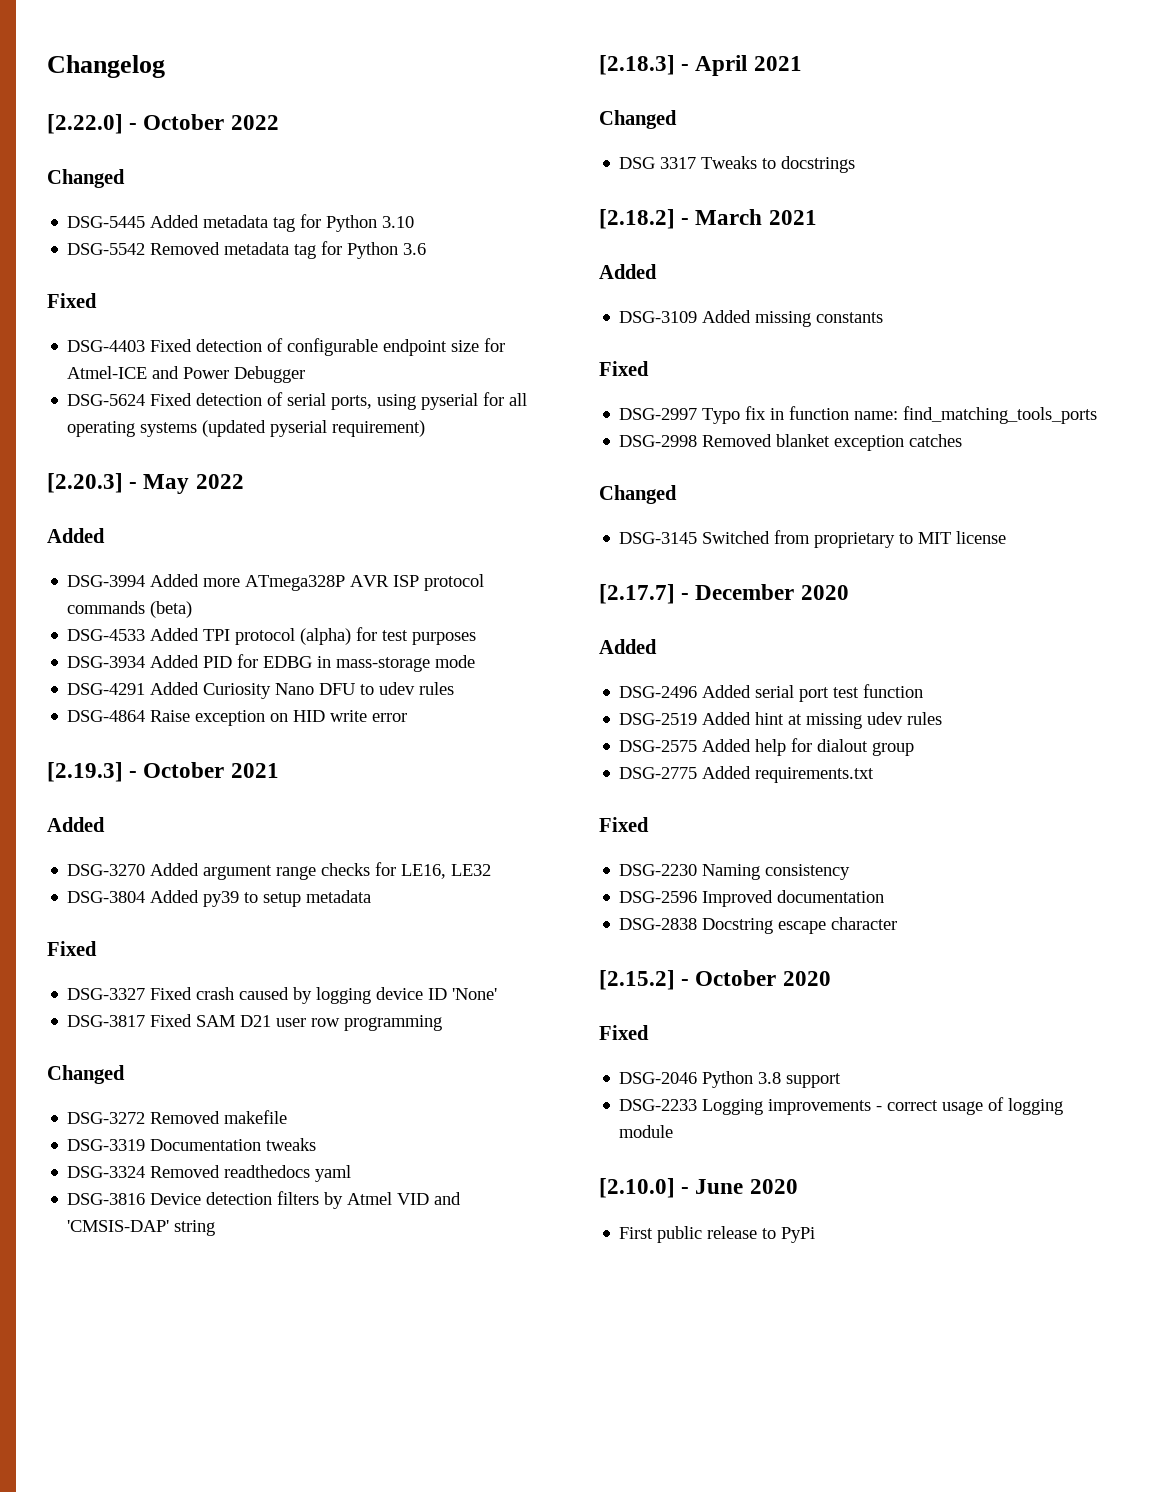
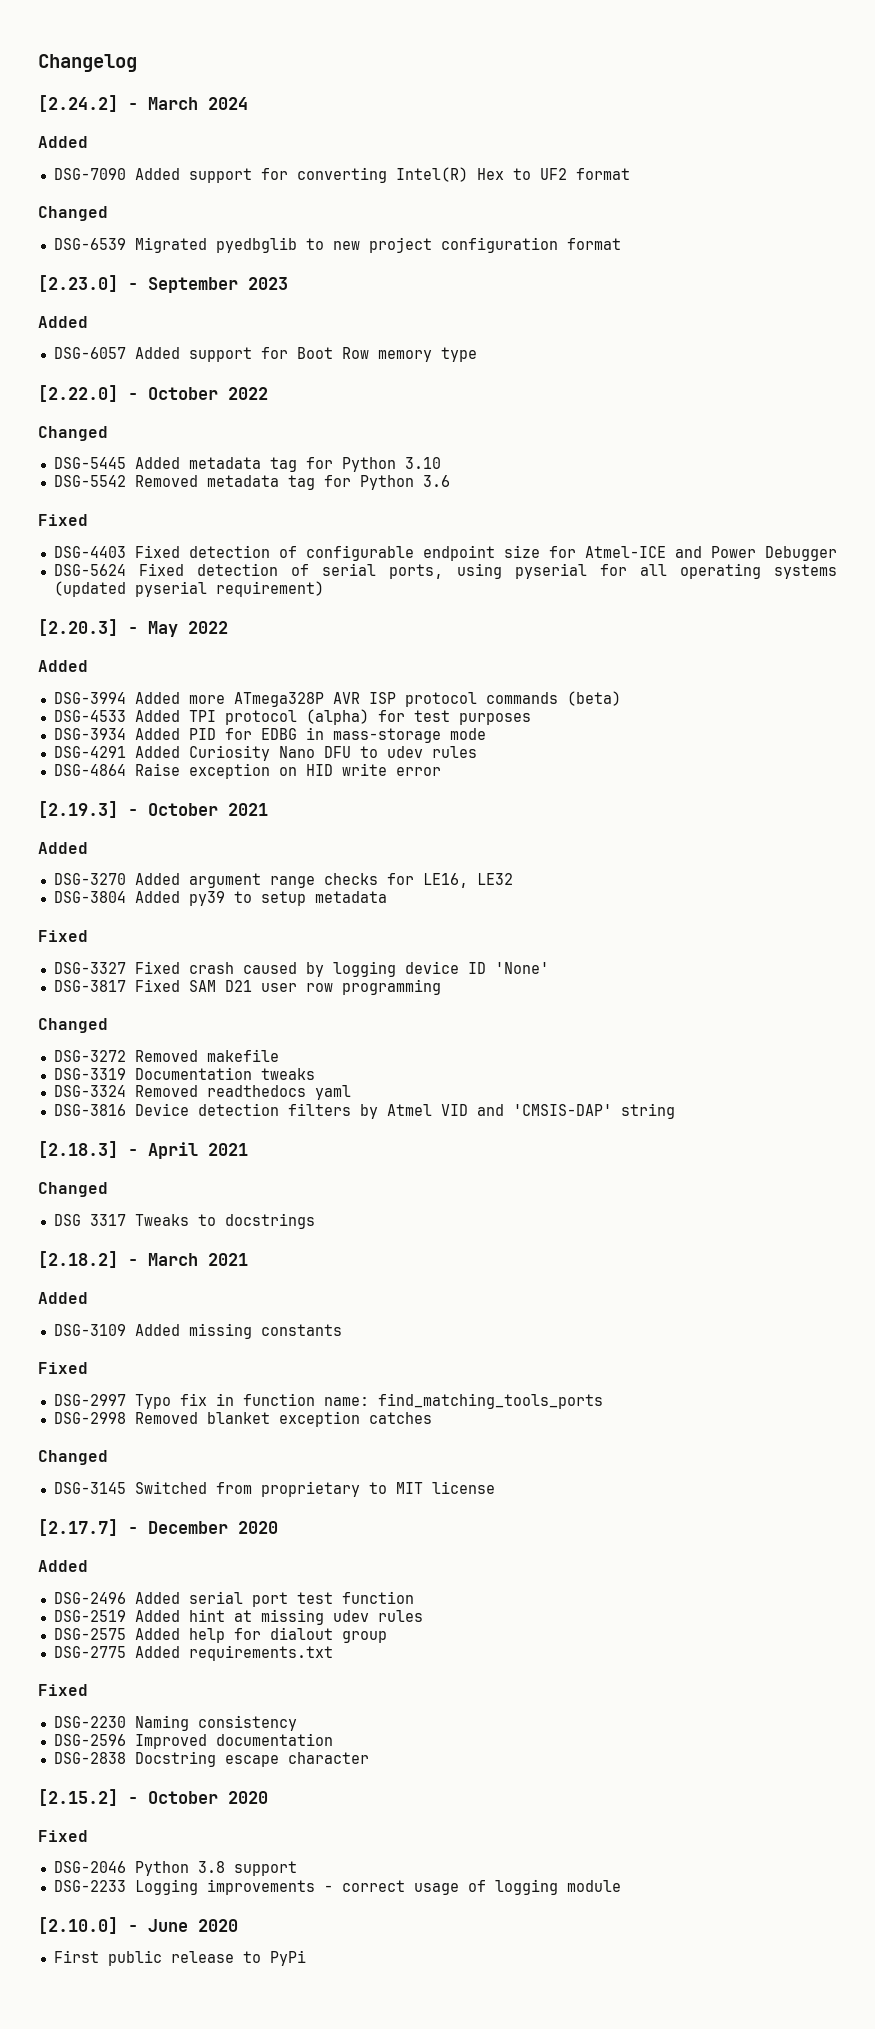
(165, 66) none -> [38,95,248,112] [38,136,88,148] [53,167,630,183] [38,206,108,221] [53,237,621,253] [38,275,288,293] [38,316,88,328] [53,347,477,362] // [2.24.2] - March 2024 // Added // DSG-7090 Added support for converting Intel(R) Hex to UF2 format // Changed // DSG-6539 Migrated pyedbglib to new project configuration format // [2.23.0] - September 2023 // Added // DSG-6057 Added support for Boot Row memory type

